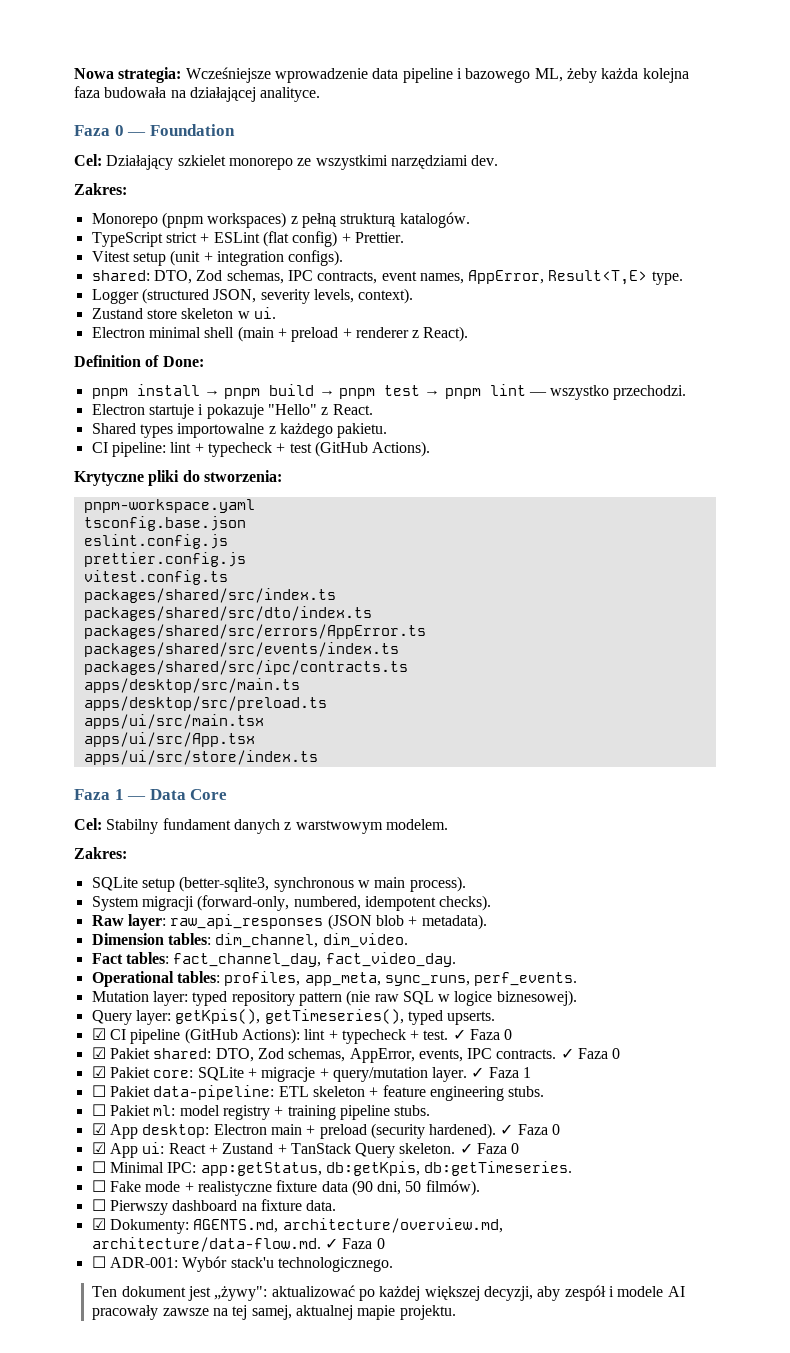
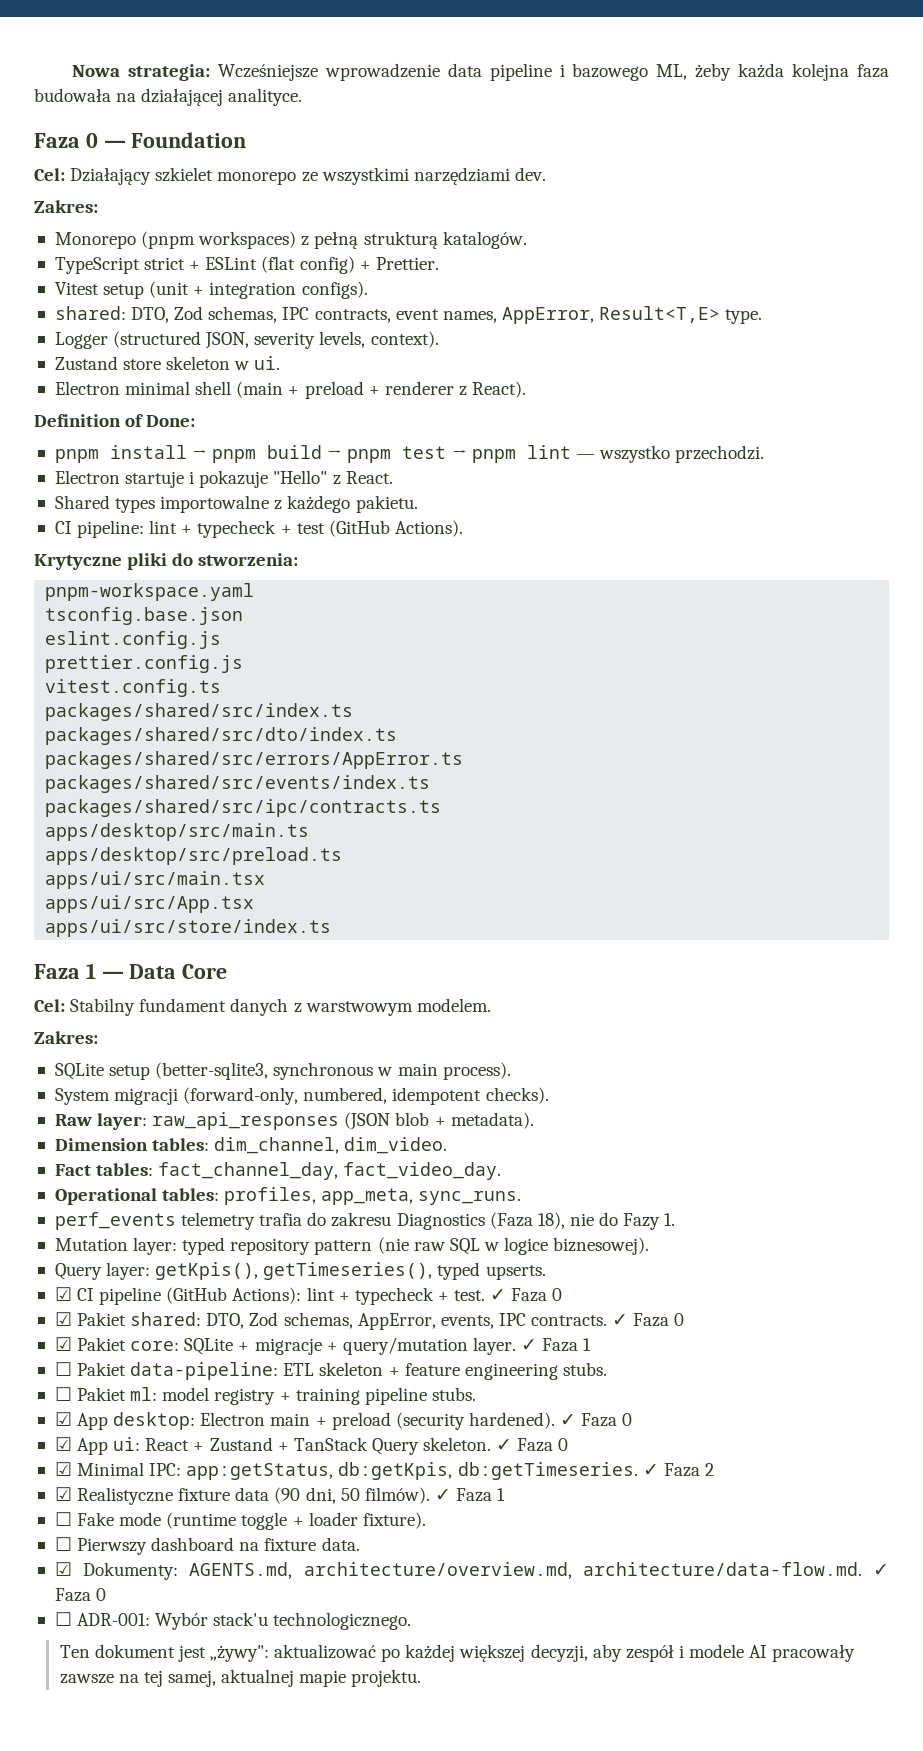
[384,972,578,986] sync_runs, perf_events. -> [418,1191,522,1205] [54,1212,676,1230] sync_runs. // perf_events telemetry trafia do zakresu Diagnostics (Faza 18), nie do Fazy 1.
[91,1161,106,1173] ☐ -> [54,1462,72,1476] ☑
[91,1180,272,1196] // ☐ Fake mode + realistyczne -> [642,1463,714,1477] [54,1487,174,1505] ✓ Faza 2 // ☑ Realistyczne
(480, 1188) none -> [434,1488,506,1502] [54,1512,426,1530] ✓ Faza 1 // ☐ Fake mode (runtime toggle + loader fixture).

